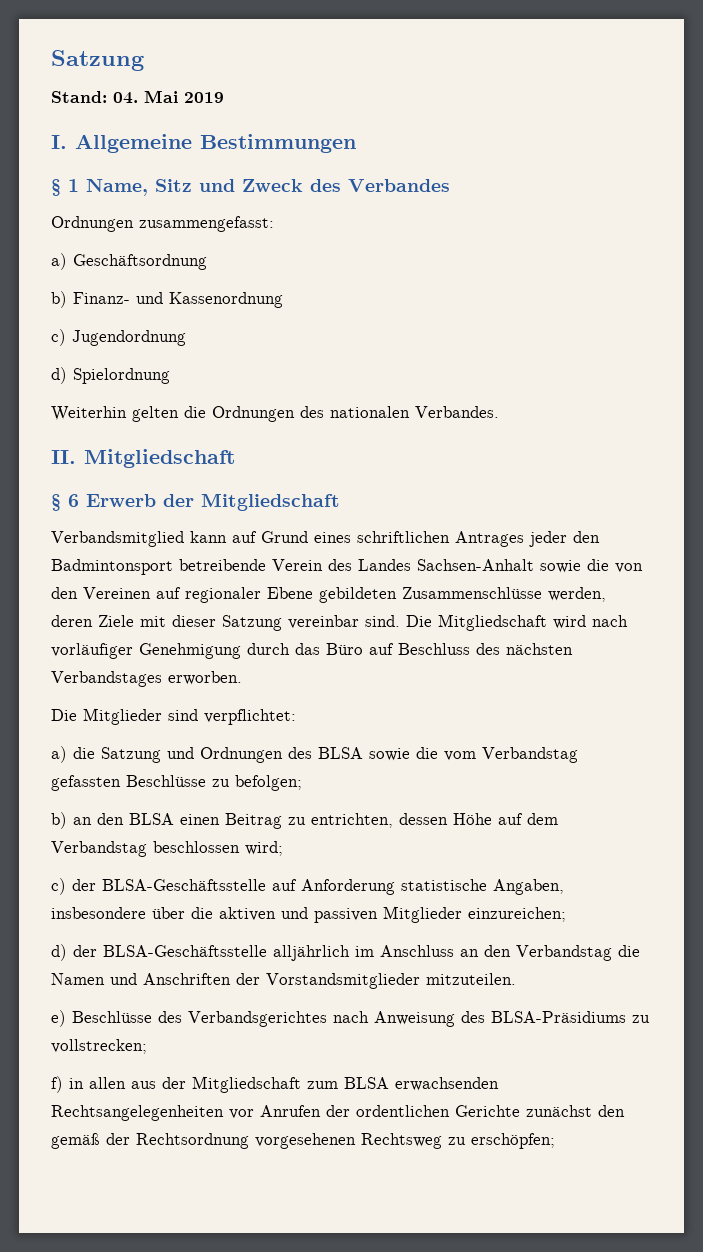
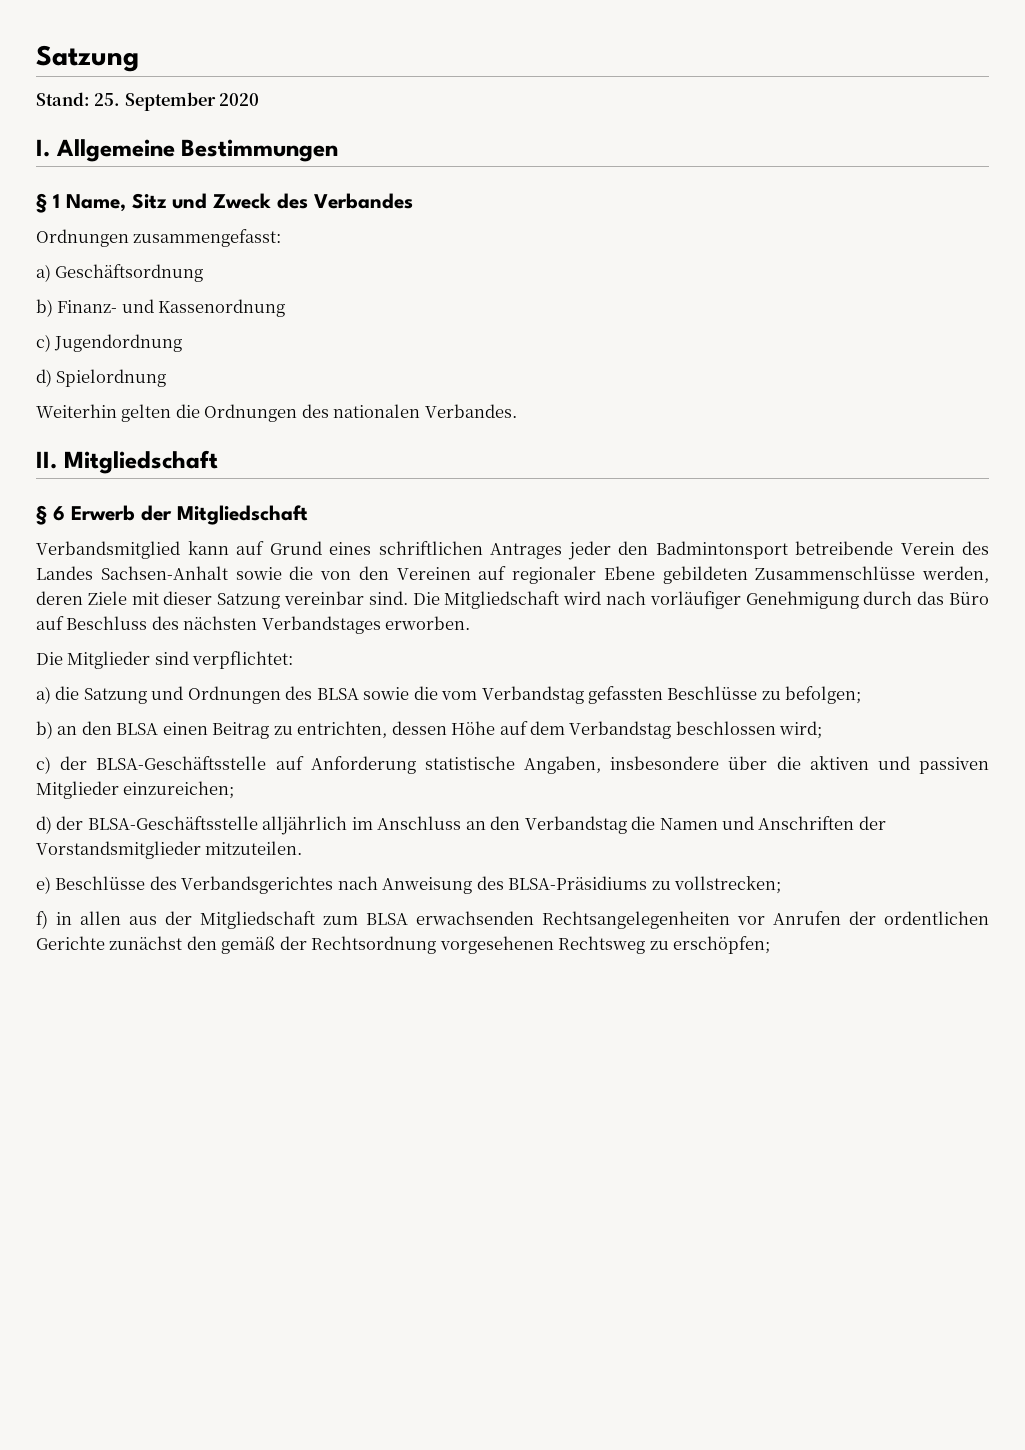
[113,90,224,104] 04. Mai 2019 -> [94,92,260,111] 25. September 2020

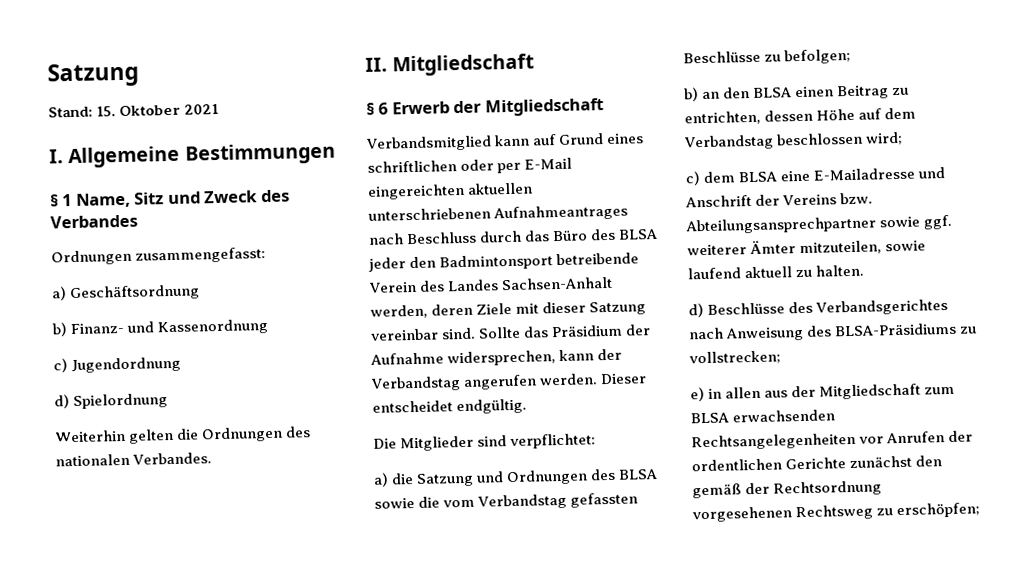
[94,92,260,111] 25. September 2020 -> [96,103,220,117] 15. Oktober 2021
[490,543,562,559] Antrages -> [460,157,573,174] [367,182,534,200] [368,204,629,222] [368,228,659,245] oder per E-Mail eingereichten aktuellen unterschriebenen Aufnahmeantrages nach Beschluss durch das Büro des BLSA
[235,566,916,584] sowie die von den Vereinen auf regionaler Ebene gebildeten Zusammenschlüsse -> (614, 283) none
[412,591,989,609] [36,616,471,634] Die Mitgliedschaft wird nach vorläufiger Genehmigung durch das Büro auf Beschluss des nächsten Verbandstages erworben. -> [478,324,652,339] [370,348,623,367] [370,373,648,392] [372,398,528,415] Sollte das Präsidium der Aufnahme widersprechen, kann der Verbandstag angerufen werden. Dieser entscheidet endgültig.
[60,756,989,774] [36,781,235,799] [36,816,886,835] [36,841,303,859] [36,876,51,894] der BLSA-Geschäftsstelle auf Anforderung statistische Angaben, insbesondere über die aktiven und passiven Mitglieder einzureichen; // d) der BLSA-Geschäftsstelle alljährlich im Anschluss an den Verbandstag die Namen und Anschriften der Vorstandsmitglieder mitzuteilen. // e) -> [703,167,946,183] [685,192,874,208] [685,214,953,235] [687,240,927,256] [687,264,865,280] [688,303,704,318] dem BLSA eine E-Mailadresse und Anschrift der Vereins bzw. Abteilungsansprechpartner sowie ggf. weiterer Ämter mitzuteilen, sowie laufend aktuell zu halten. // d)
[36,911,48,929] f) -> [690,387,705,402] e)

